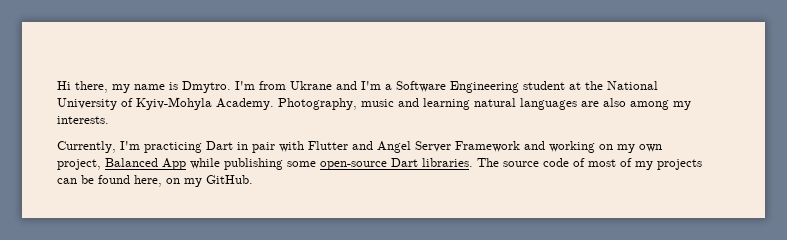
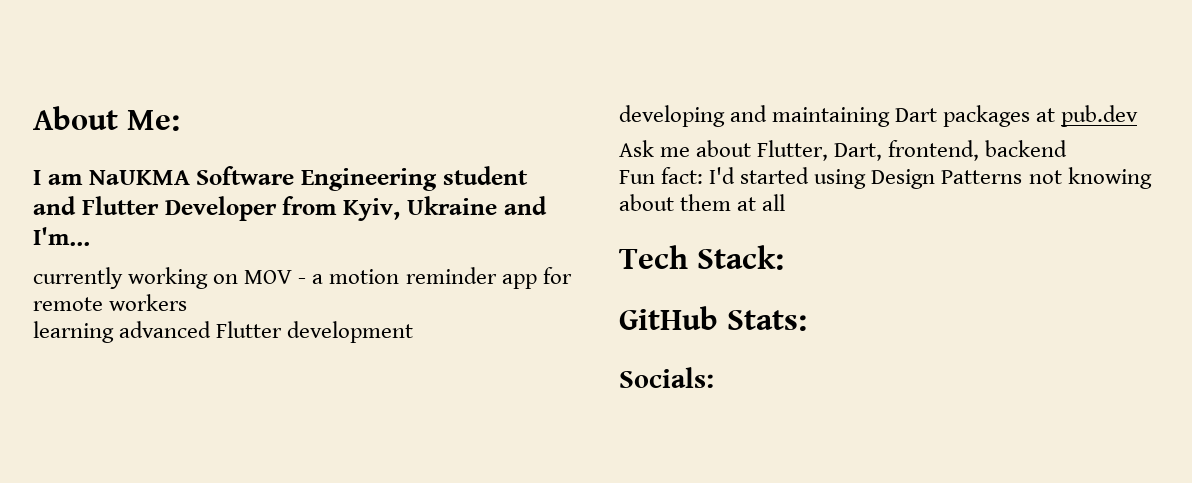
[57,81,658,93] [57,97,691,110] [57,116,109,124] [57,141,662,153] [57,158,702,170] [57,175,253,187] Hi there, my name is Dmytro. I'm from Ukrane and I'm a Software Engineering student at the National University of Kyiv-Mohyla Academy. Photography, music and learning natural languages are also among my interests. // Currently, I'm practicing Dart in pair with Flutter and Angel Server Framework and working on my own project, Balanced App while publishing some open-source Dart libraries. The source code of most of my projects can be found here, on my GitHub. -> [33,106,180,131] [33,166,528,191] [33,196,547,221] [33,227,90,246] [33,267,572,289] [33,294,188,311] [33,321,414,343] [619,105,1139,127] [619,140,1068,161] [619,167,1152,189] [619,194,786,211] [619,245,784,270] [619,306,807,331] [619,367,714,388] About Me: // I am NaUKMA Software Engineering student and Flutter Developer from Kyiv, Ukraine and I'm... // currently working on MOV - a motion reminder app for remote workers // learning advanced Flutter development // developing and maintaining Dart packages at pub.dev // Ask me about Flutter, Dart, frontend, backend // Fun fact: I'd started using Design Patterns not knowing about them at all // Tech Stack: // GitHub Stats: // Socials:

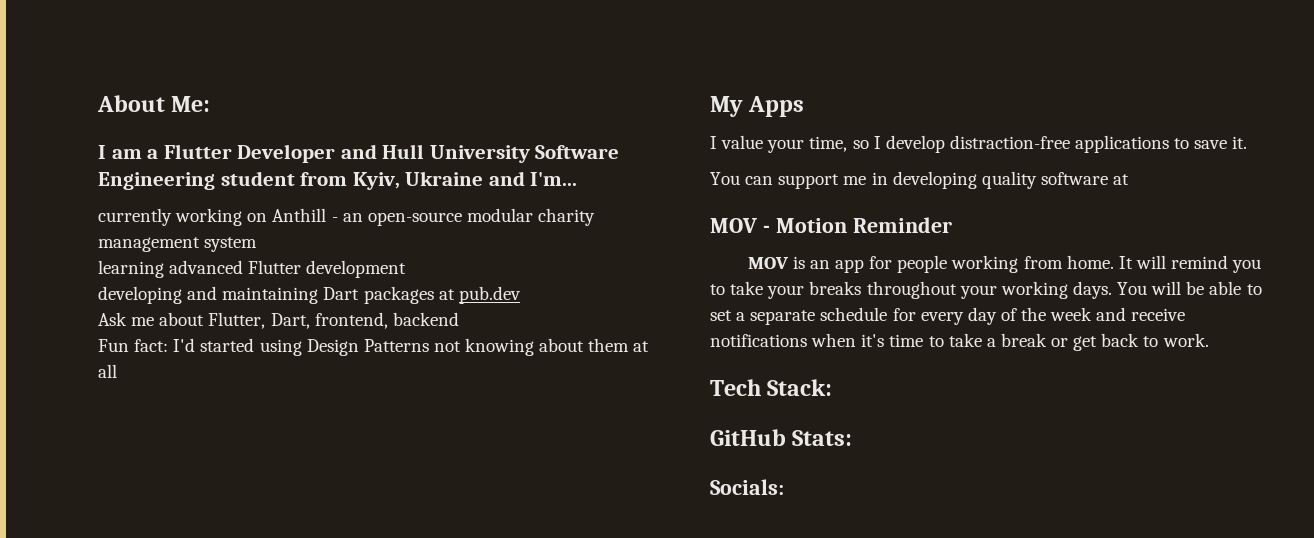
[88,166,528,191] [33,196,277,221] NaUKMA Software Engineering student and Flutter Developer -> [147,144,620,163] [98,171,295,190] a Flutter Developer and Hull University Software Engineering student
[244,267,572,289] [33,294,188,311] MOV - a motion reminder app for remote workers -> [272,208,596,226] [98,237,258,252] Anthill - an open-source modular charity management system
(786, 202) none -> [710,96,805,117] [710,135,1248,153] [710,171,1130,189] [710,217,952,233] [747,255,1262,273] [710,281,1262,299] [710,307,1186,325] [710,333,1209,351] // My Apps // I value your time, so I develop distraction-free applications to save it. // You can support me in developing quality software at // MOV - Motion Reminder // MOV is an app for people working from home. It will remind you to take your breaks throughout your working days. You will be able to set a separate schedule for every day of the week and receive notifications when it's time to take a break or get back to work.

